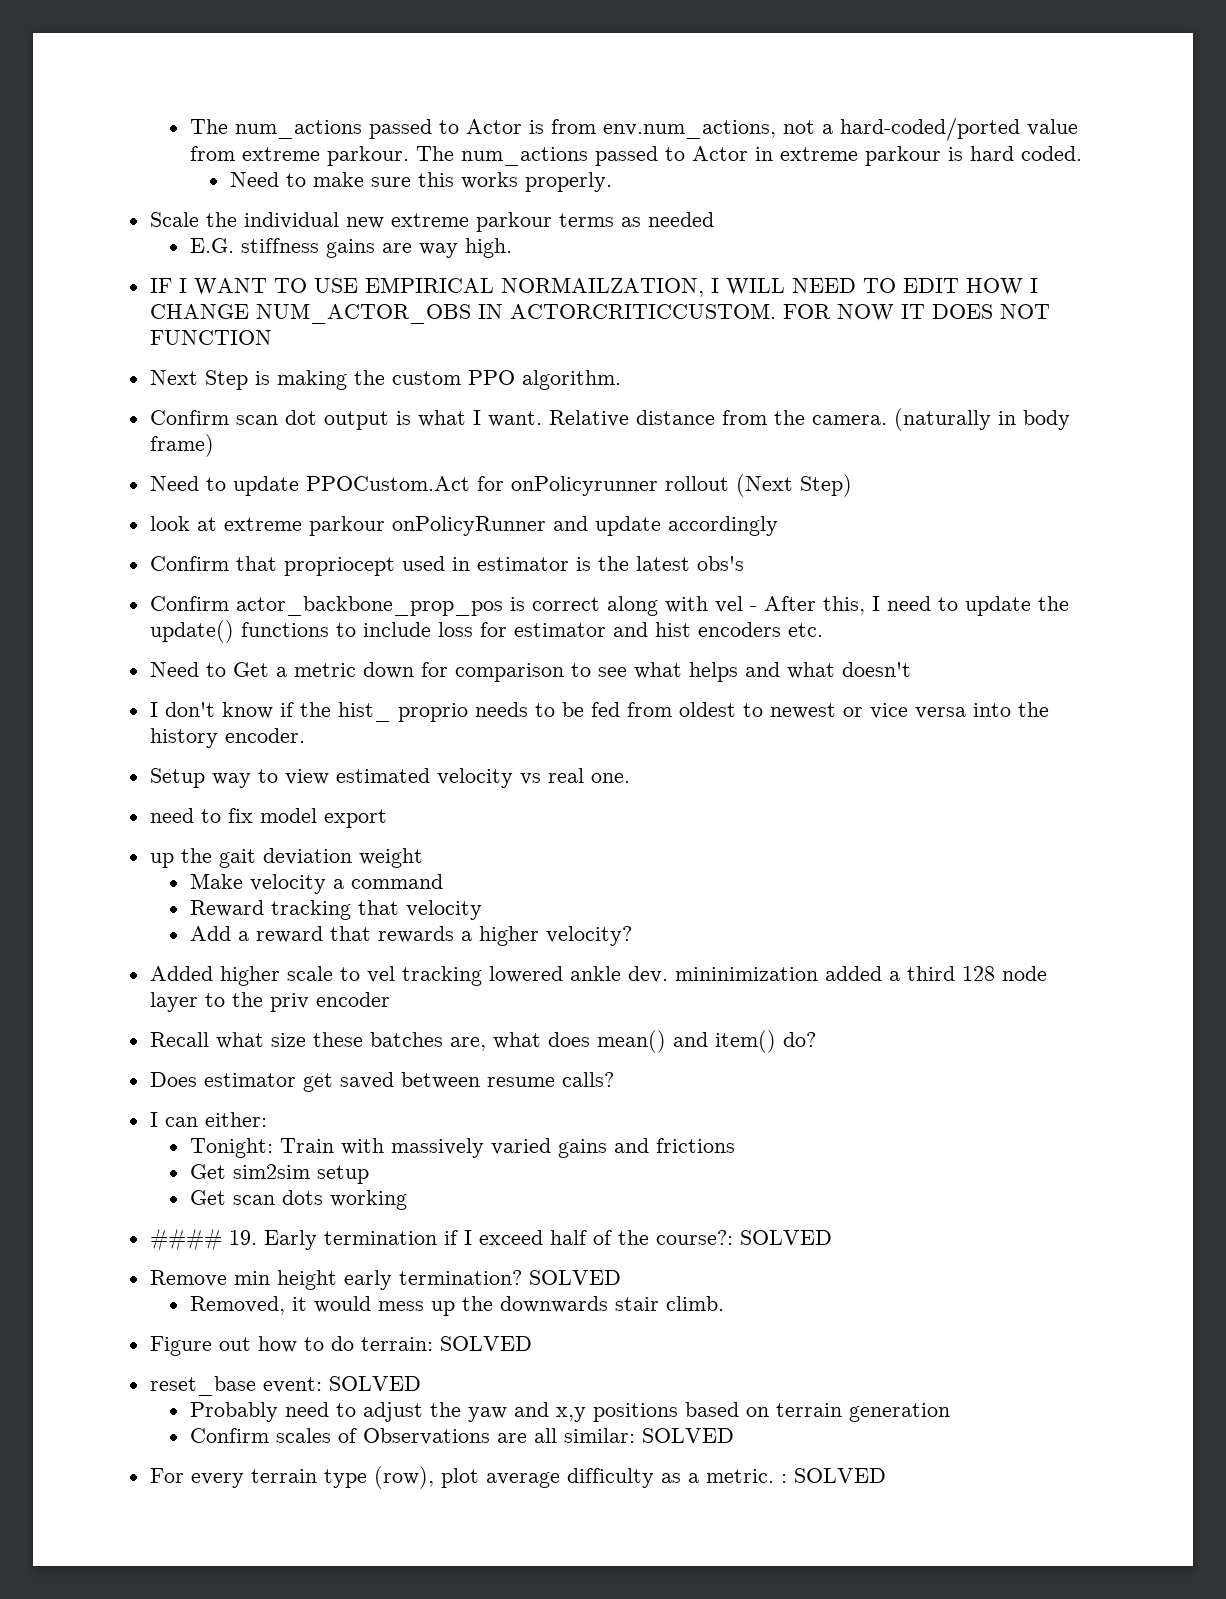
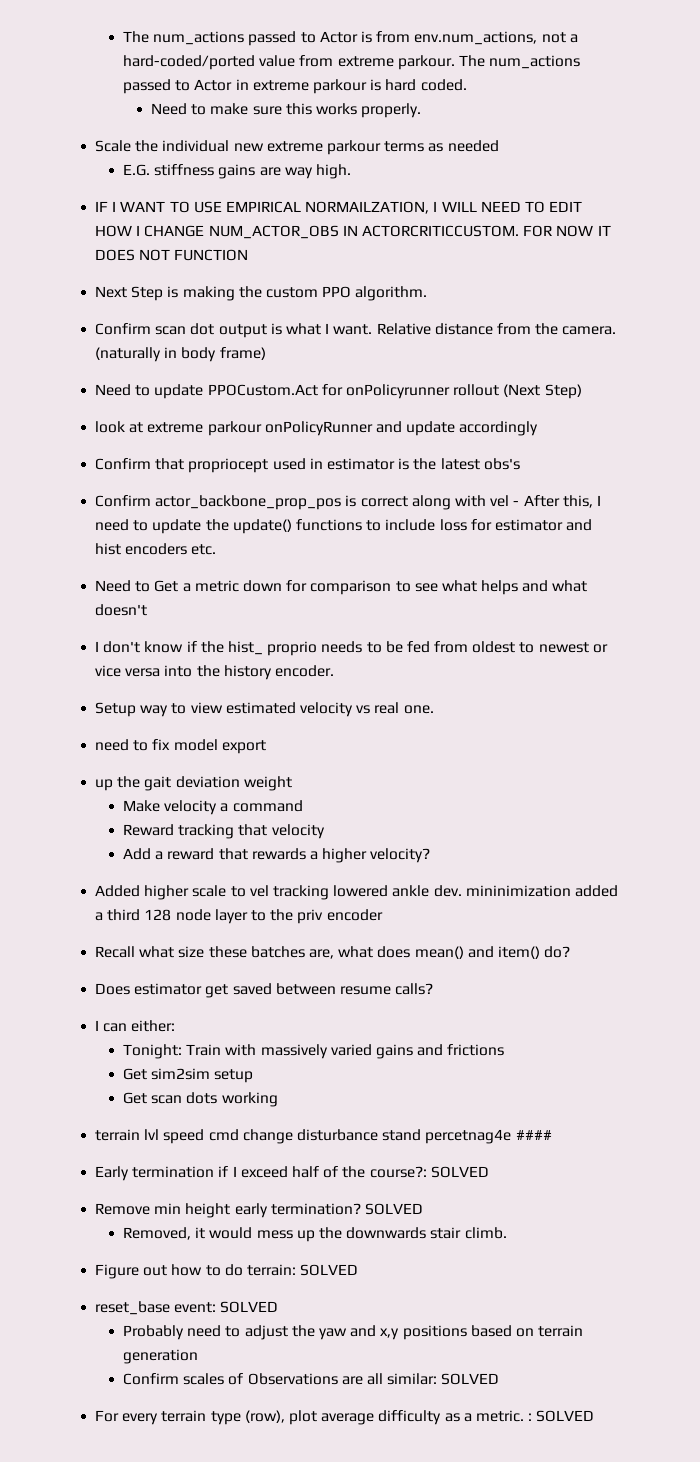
(407, 1200) none -> [95,1129,512,1144] terrain lvl speed cmd change disturbance stand percetnag4e
[228,1230,257,1245] 19. -> (552, 1135) //

